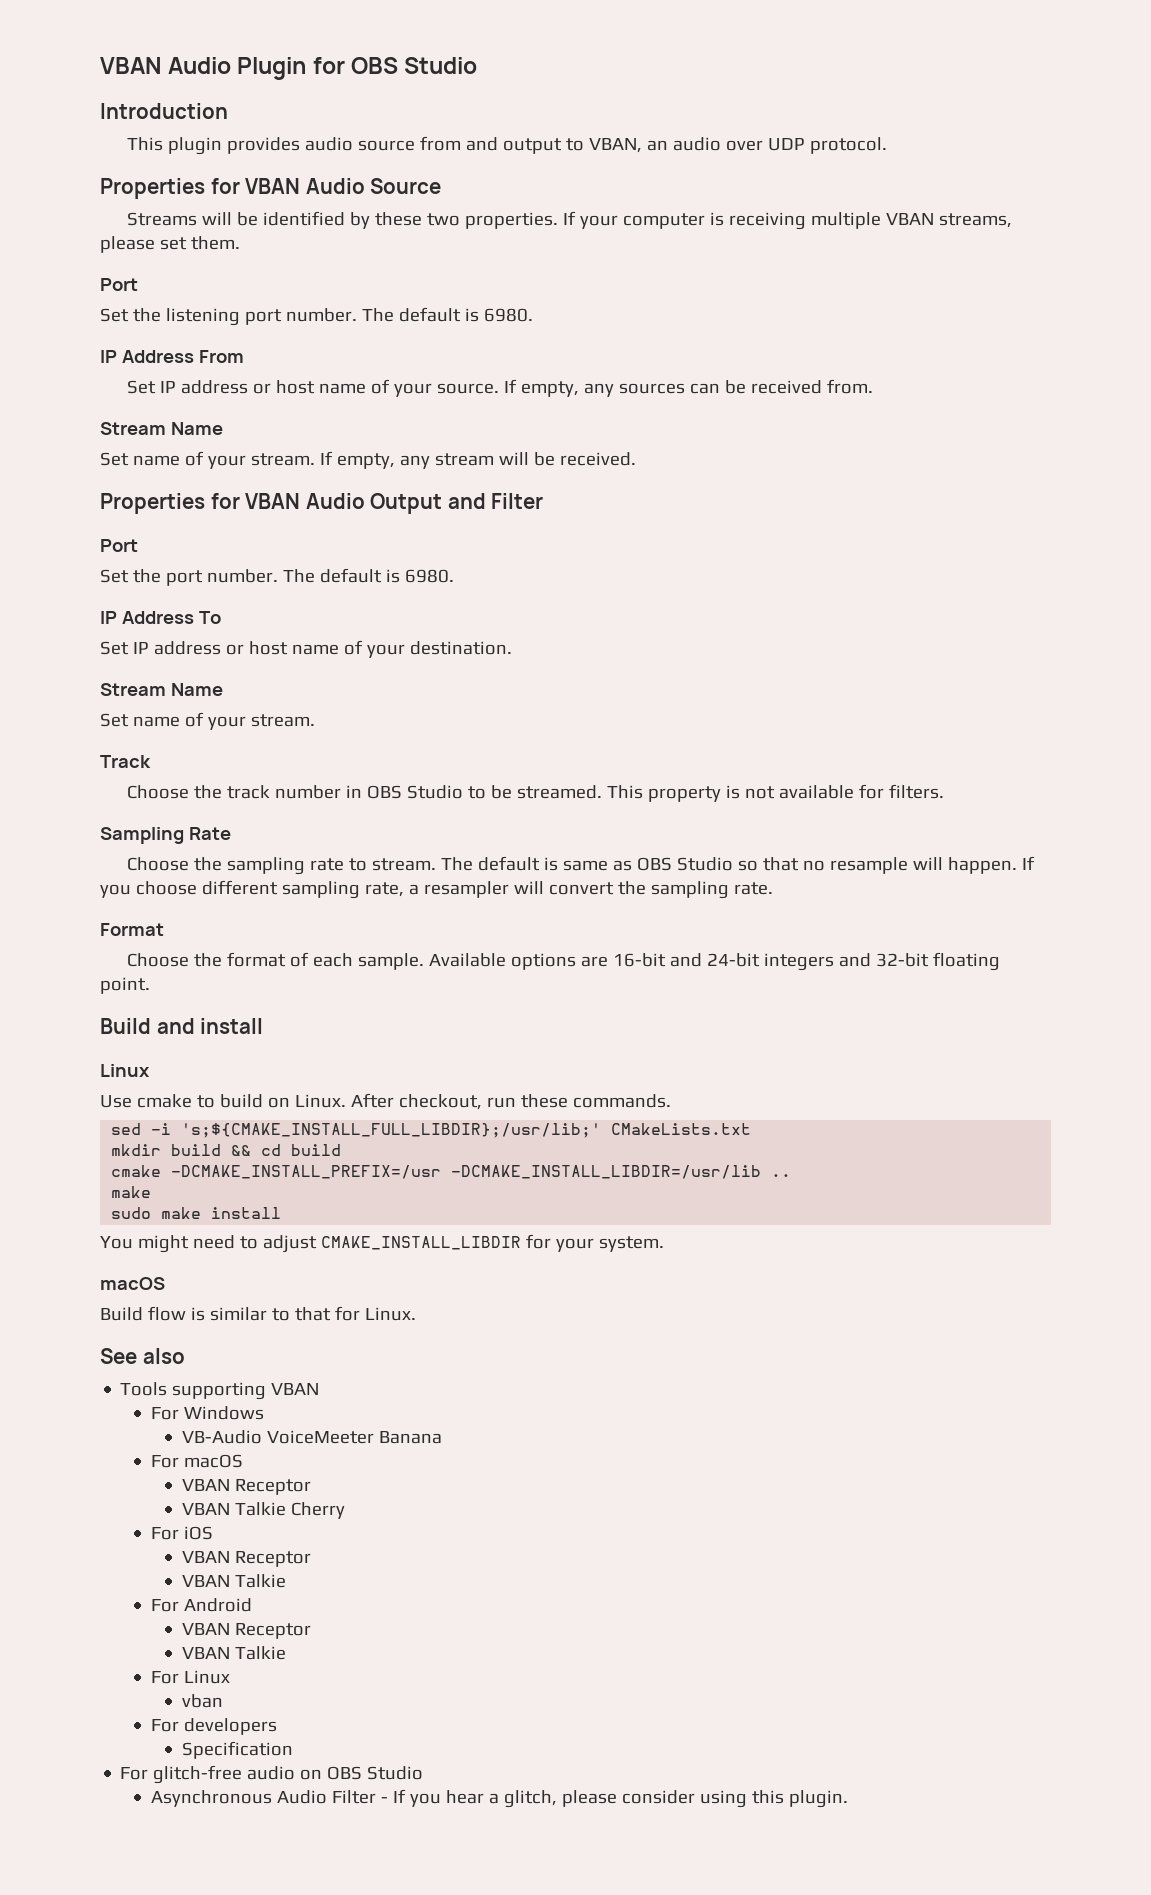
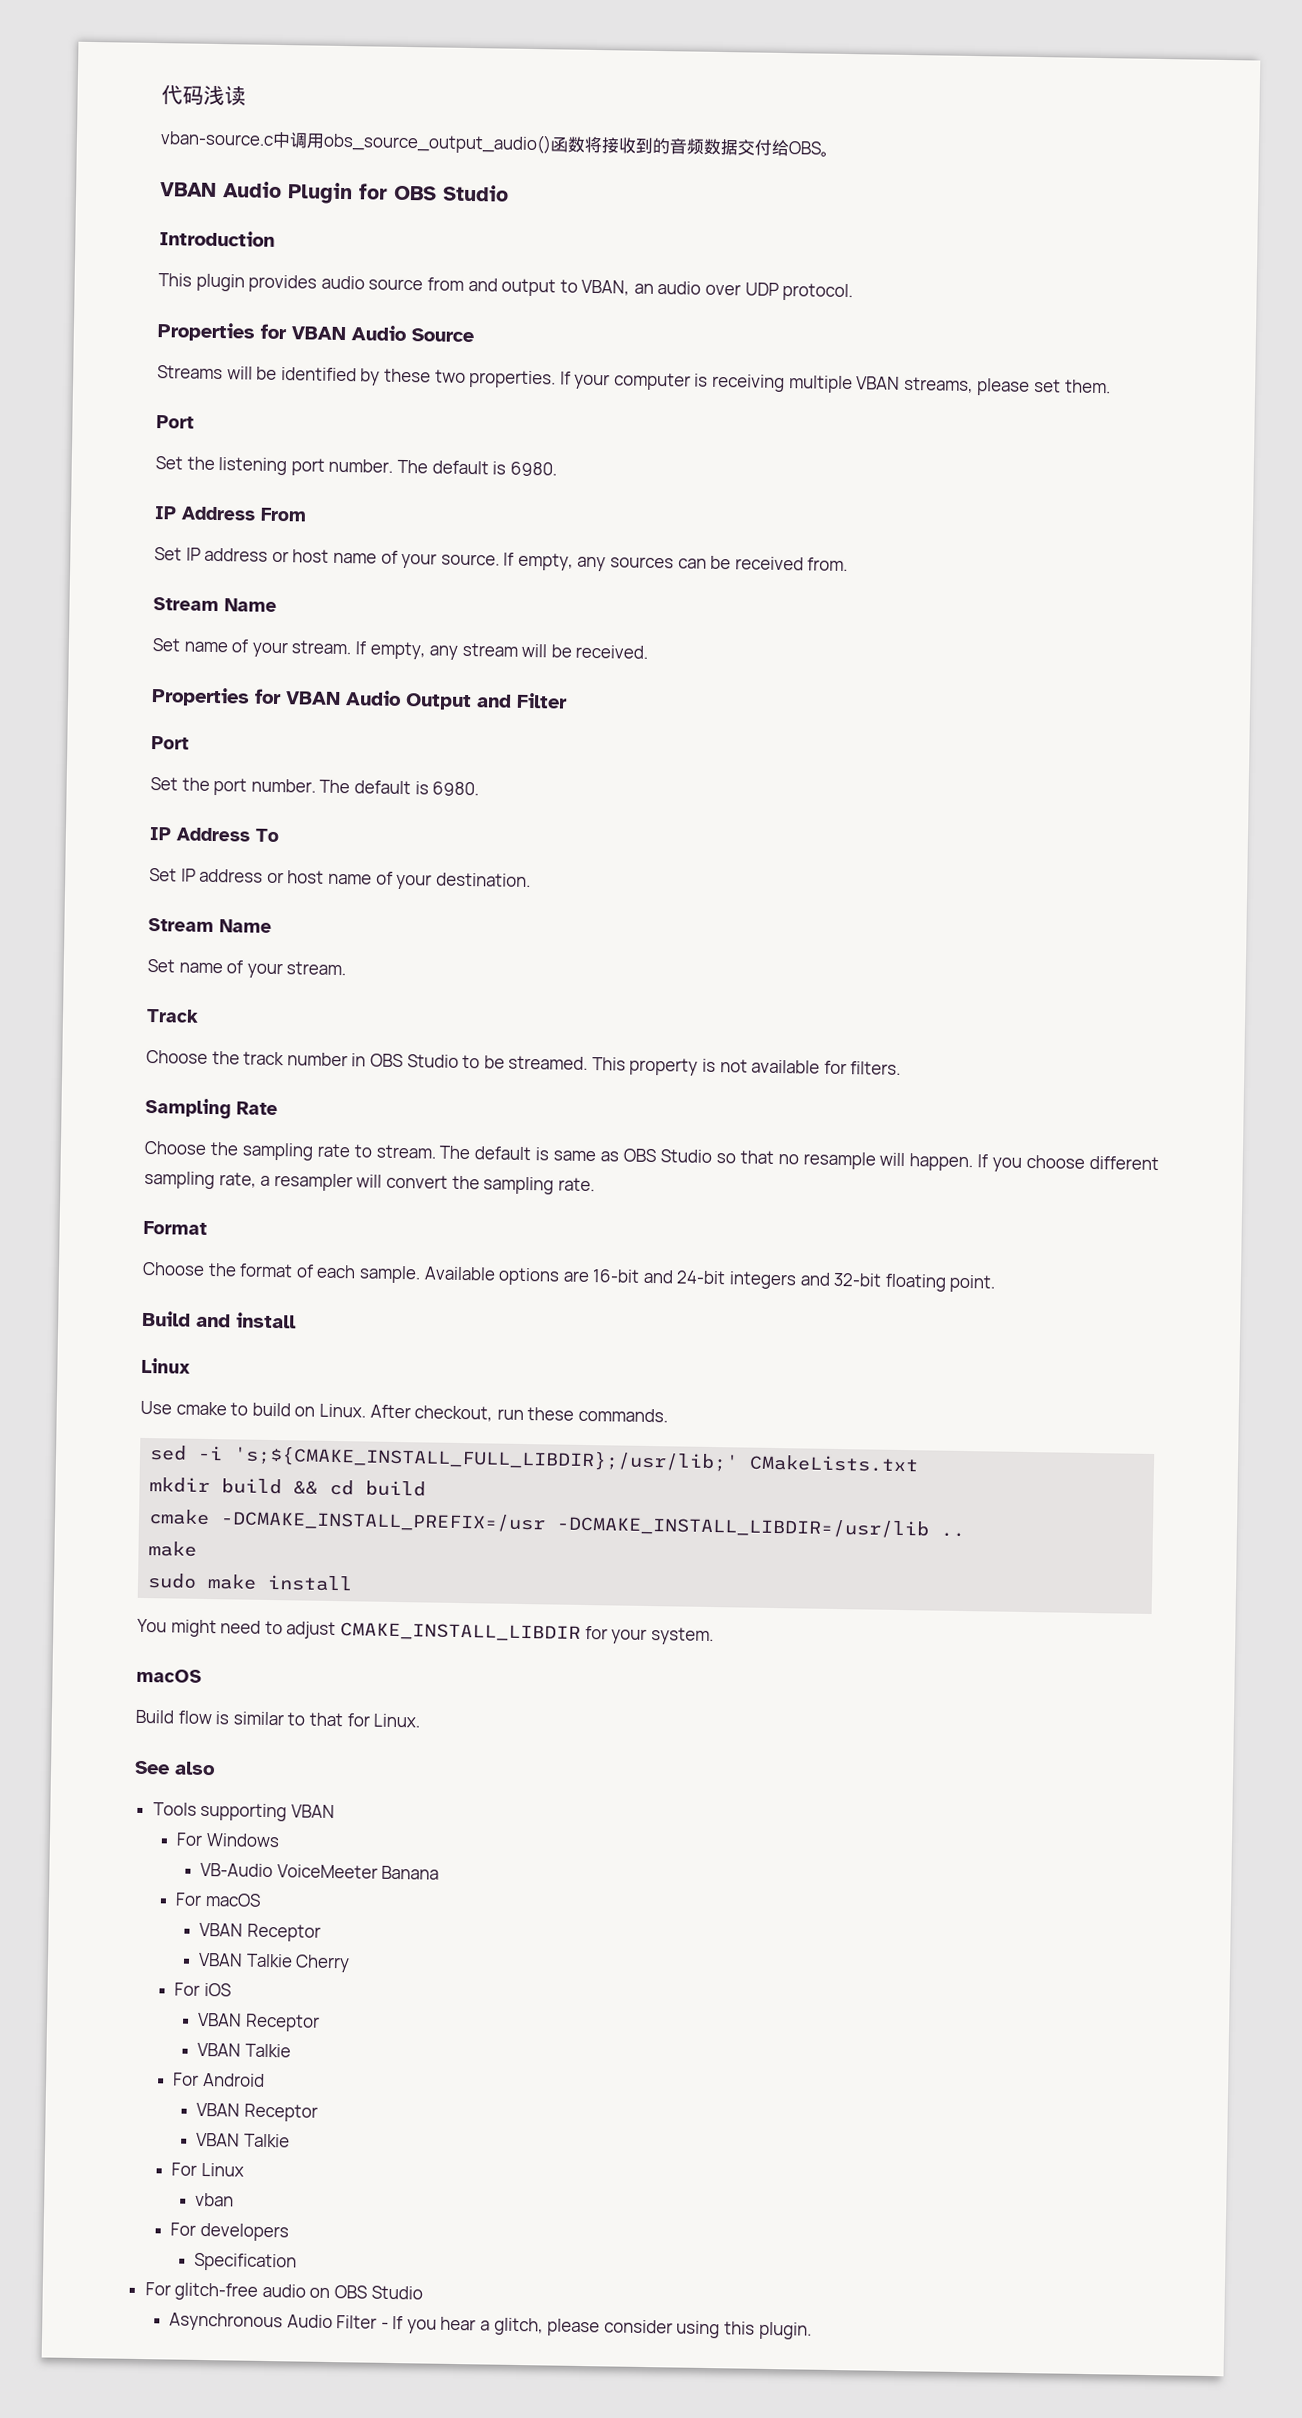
(100, 65) none -> [161,85,246,106] [160,131,838,157] 代码浅读 // vban-source.c中调用obs_source_output_audio()函数将接收到的音频数据交付给OBS。 //

